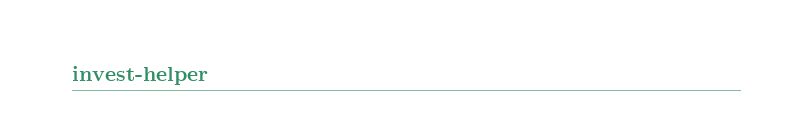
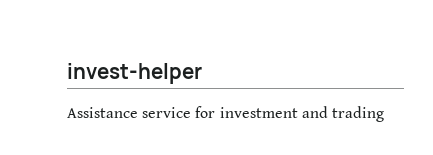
(208, 75) none -> [67,106,384,122] // Assistance service for investment and trading

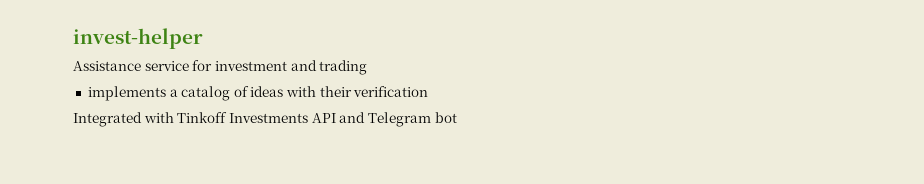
(384, 114) none -> [87,86,429,101] [73,112,457,127] // implements a catalog of ideas with their verification // Integrated with Tinkoff Investments API and Telegram bot

